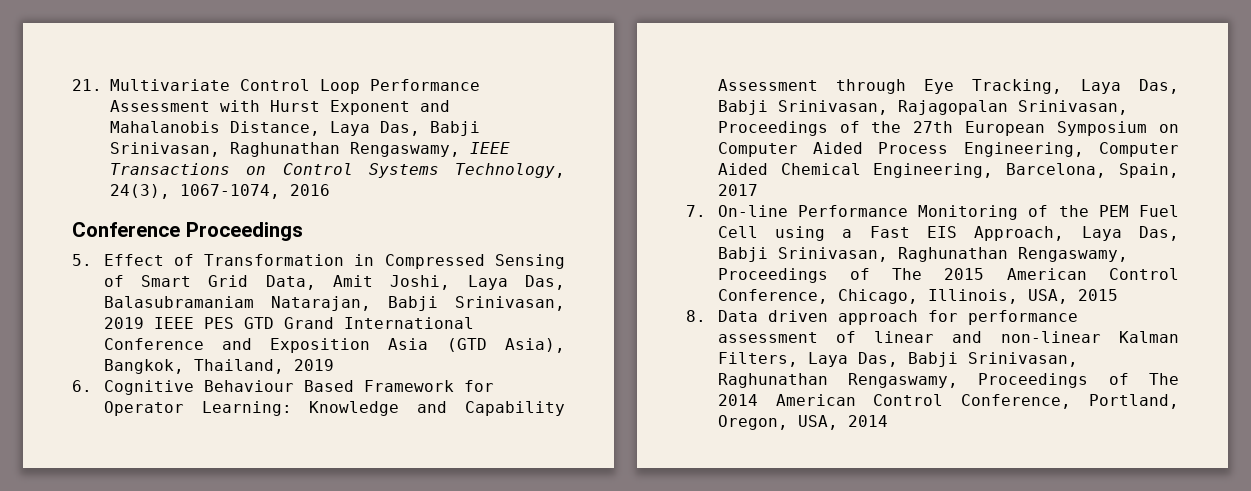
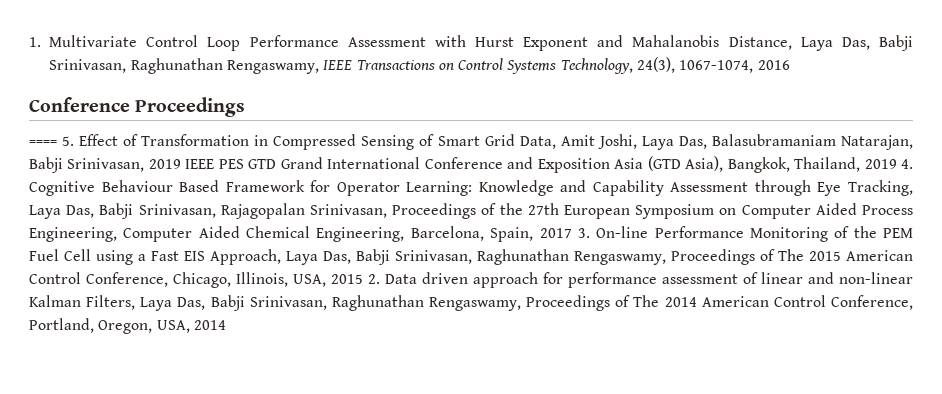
[72,79,102,91] 21. -> [29,37,41,47] 1.
(303, 231) none -> [29,140,57,146] ====
[72,380,92,392] // 6. -> [901,159,914,169] 4.
[686,205,706,217] // 7. -> [577,228,590,238] 3.
[686,310,706,322] // 8. -> [368,274,380,284] 2.

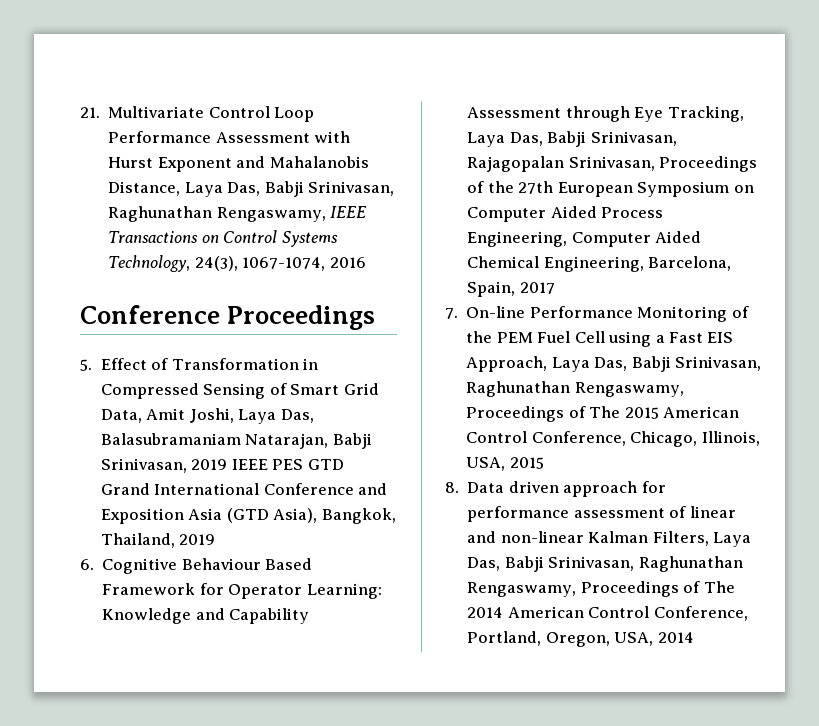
[29,37,41,47] 1. -> [80,107,100,118] 21.
[29,140,57,146] ==== -> (376, 317) none
[901,159,914,169] 4. -> [80,559,94,570] // 6.
[577,228,590,238] 3. -> [445,308,458,319] // 7.
[368,274,380,284] 2. -> [445,482,459,493] // 8.

